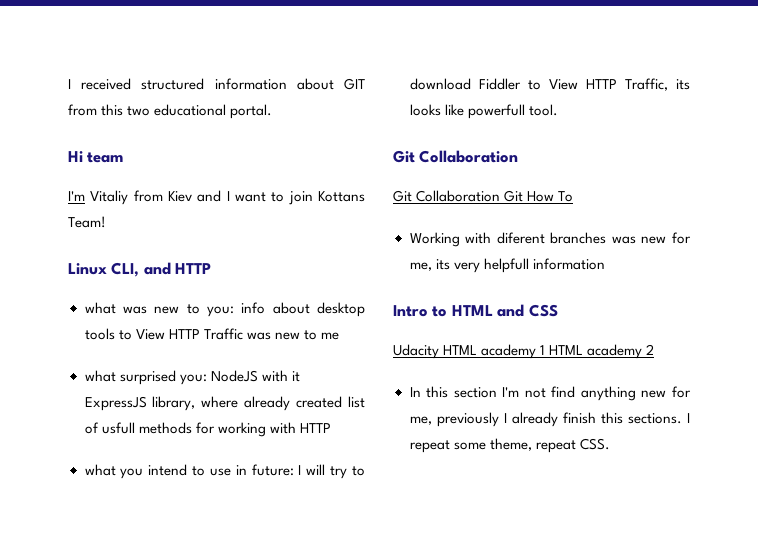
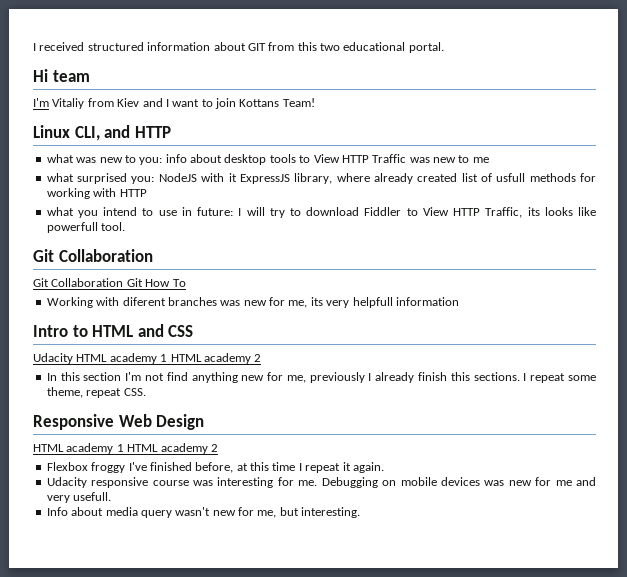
(610, 444) none -> [33,414,205,430] [33,443,218,454] [46,462,384,473] [46,477,596,488] [46,492,112,503] [46,507,361,518] // Responsive Web Design // HTML academy 1 HTML academy 2 // Flexbox froggy I've finished before, at this time I repeat it again. // Udacity responsive course was interesting for me. Debugging on mobile devices was new for me and very usefull. // Info about media query wasn't new for me, but interesting.

